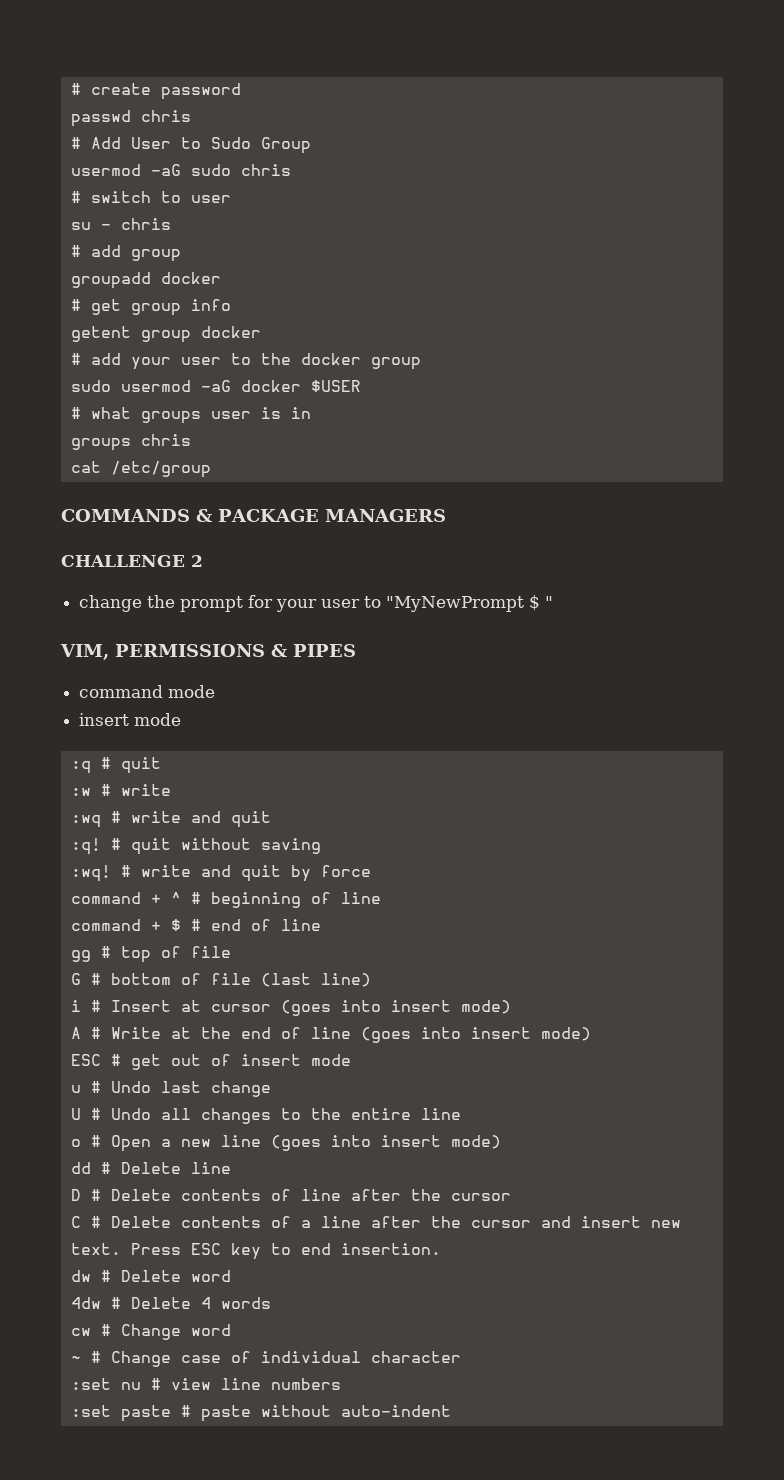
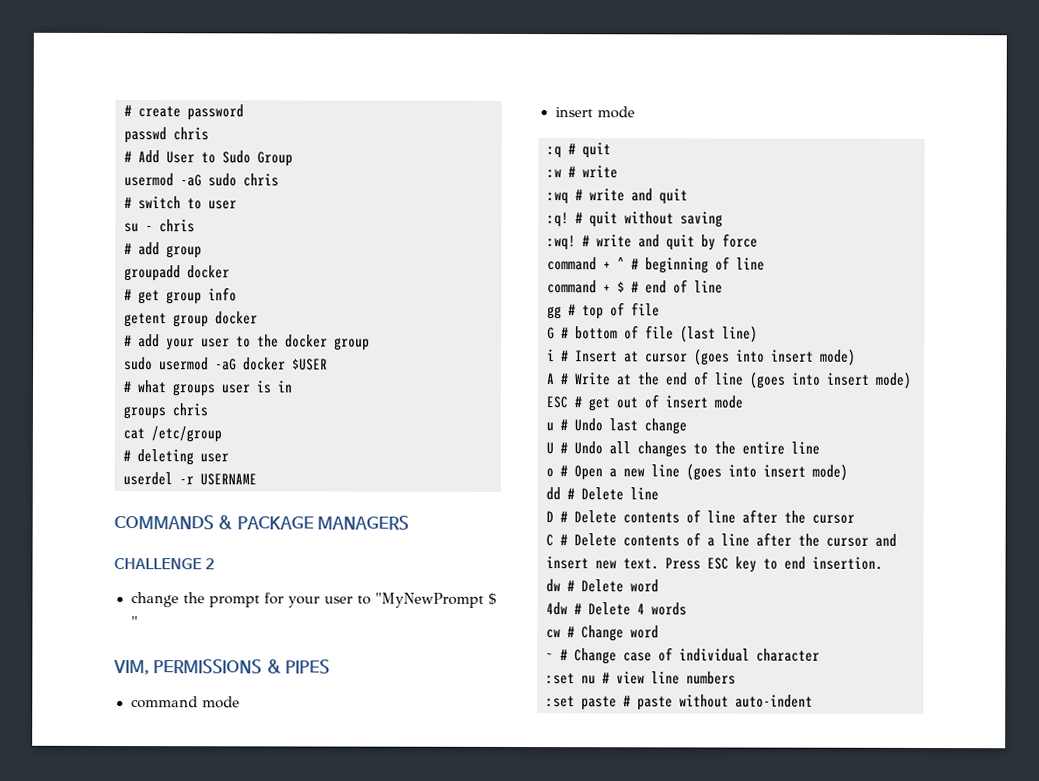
(211, 469) none -> [123,449,229,466] [123,472,257,486] // # deleting user // userdel -r USERNAME

